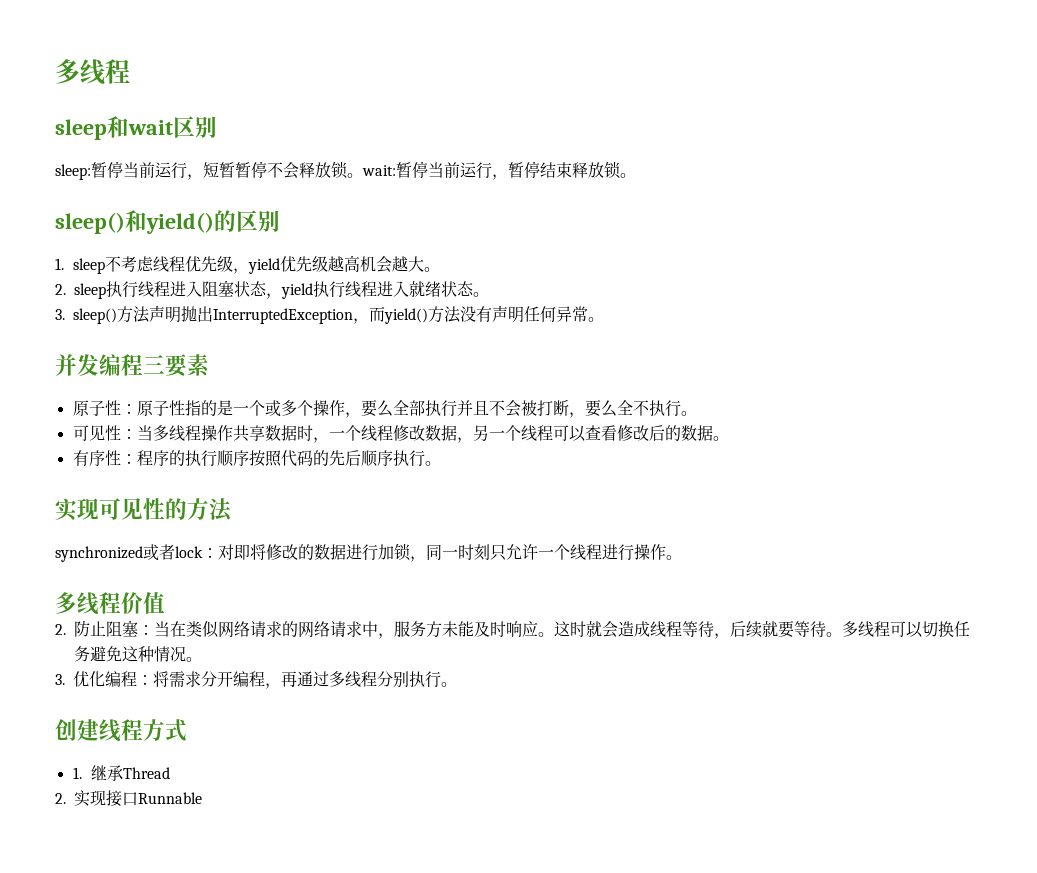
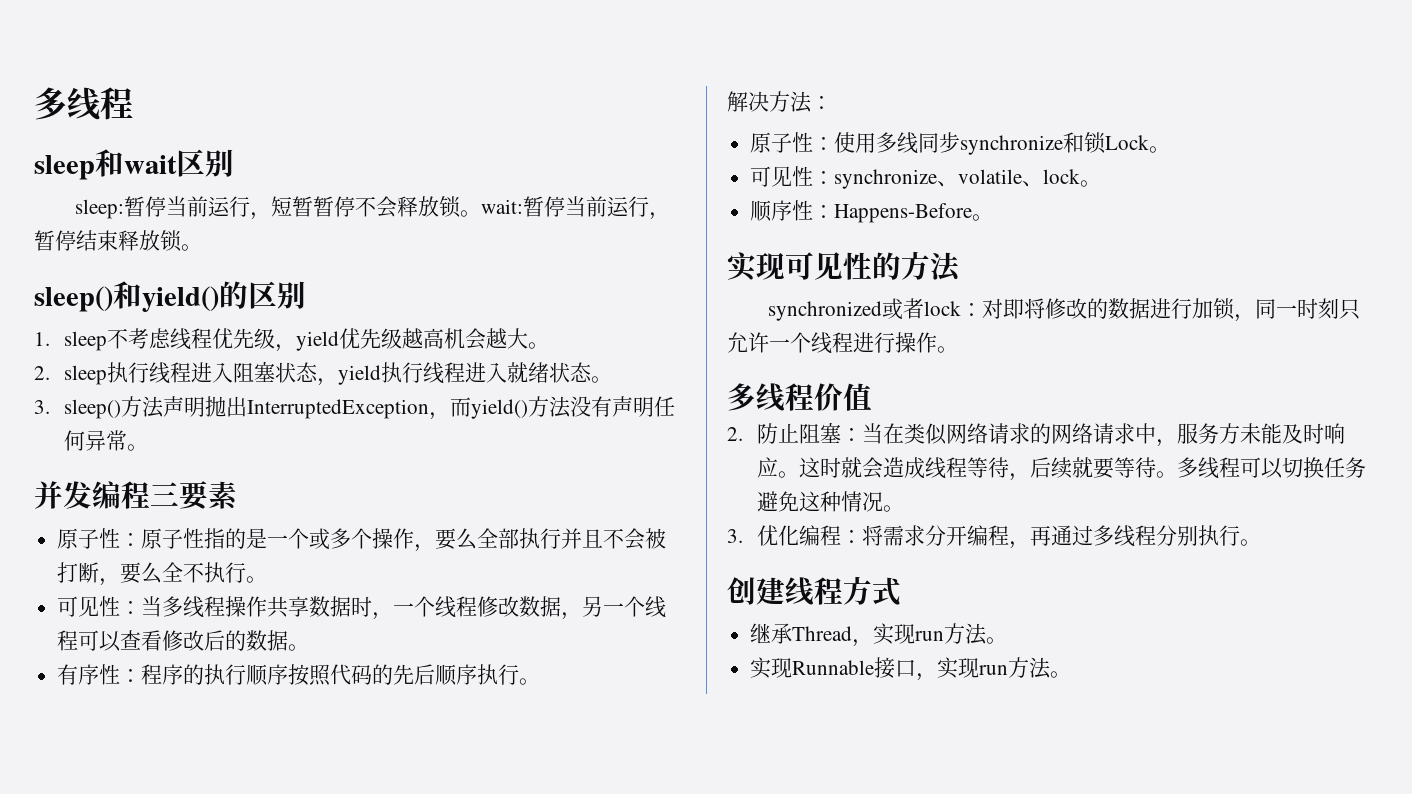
(441, 463) none -> [727,91,832,113] [750,132,1171,155] [750,166,1102,189] [750,200,994,223] // 解决方法： // 原子性：使用多线同步synchronize和锁Lock。 // 可见性：synchronize、volatile、lock。 // 顺序性：Happens-Before。
[72,767,82,779] 1. -> (901, 591) none
[55,790,202,807] // 2.实现接口Runnable -> [852,623,1008,647] [750,657,1072,681] ，实现run方法。 // 实现Runnable接口，实现run方法。

